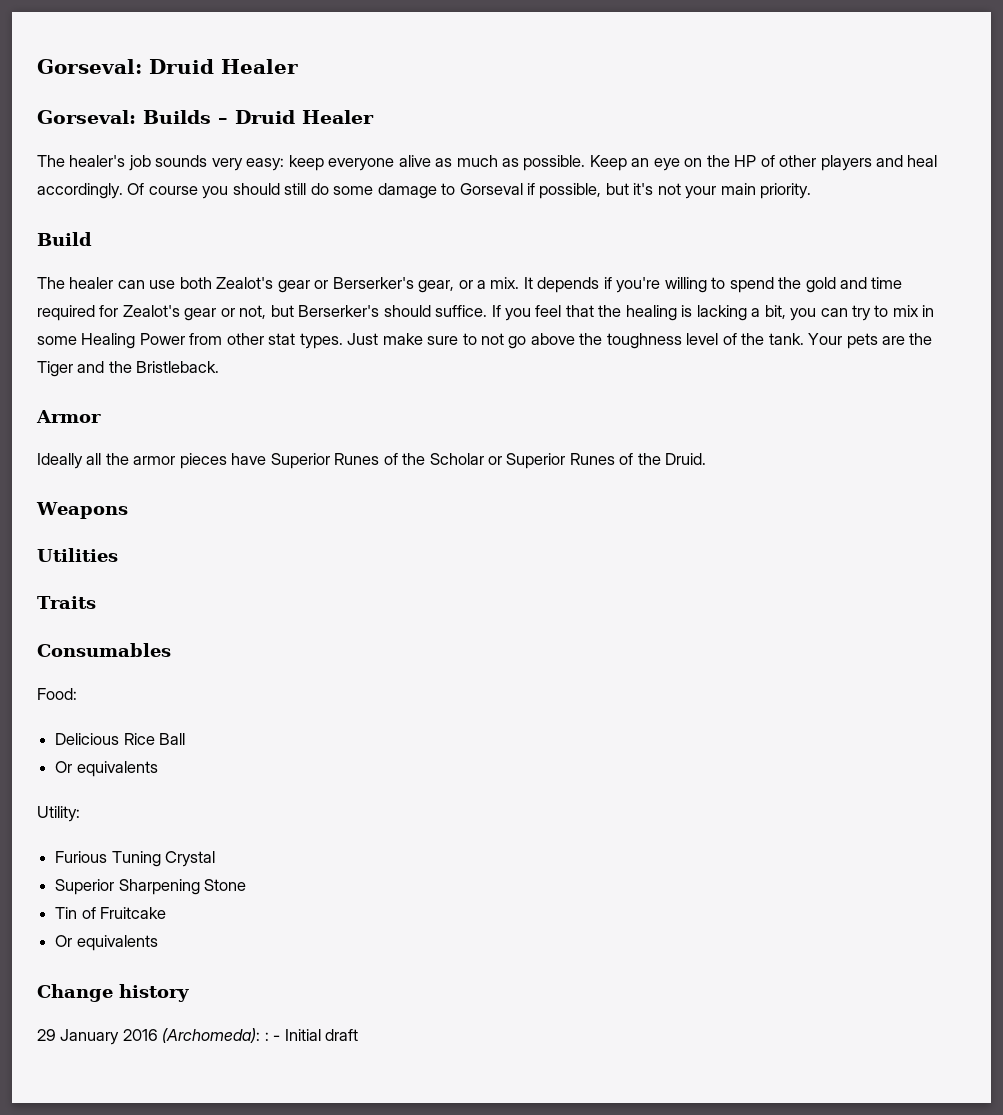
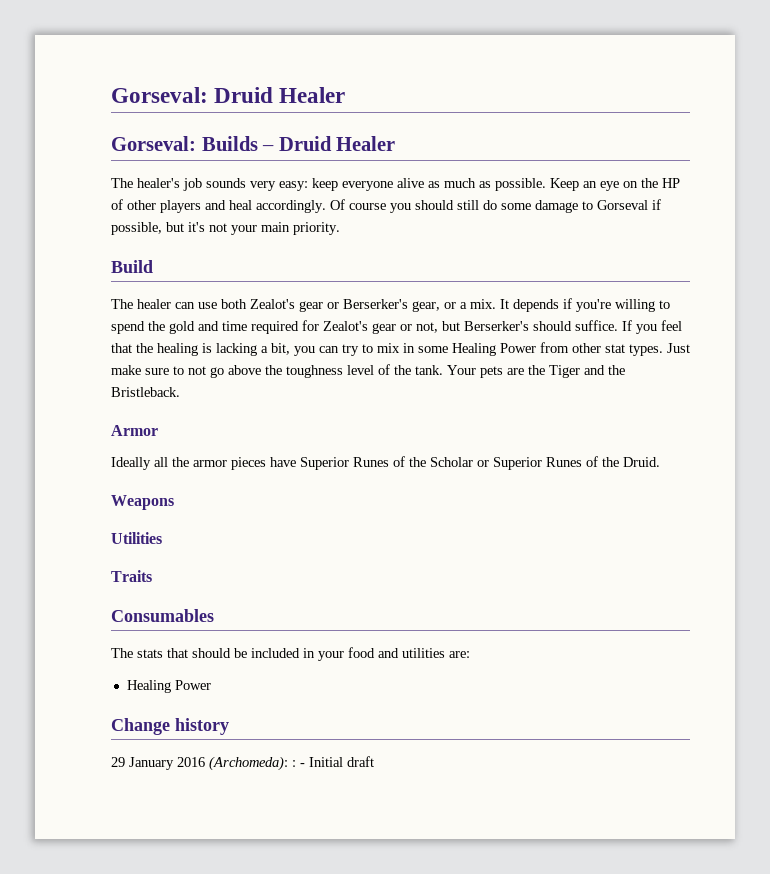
[37,688,77,700] [55,733,186,745] [55,761,158,777] [37,806,80,822] [55,851,216,867] [55,879,247,895] [55,907,167,919] [55,935,158,951] Food: // Delicious Rice Ball // Or equivalents // Utility: // Furious Tuning Crystal // Superior Sharpening Stone // Tin of Fruitcake // Or equivalents -> [111,647,470,661] [126,680,211,693] The stats that should be included in your food and utilities are: // Healing Power

